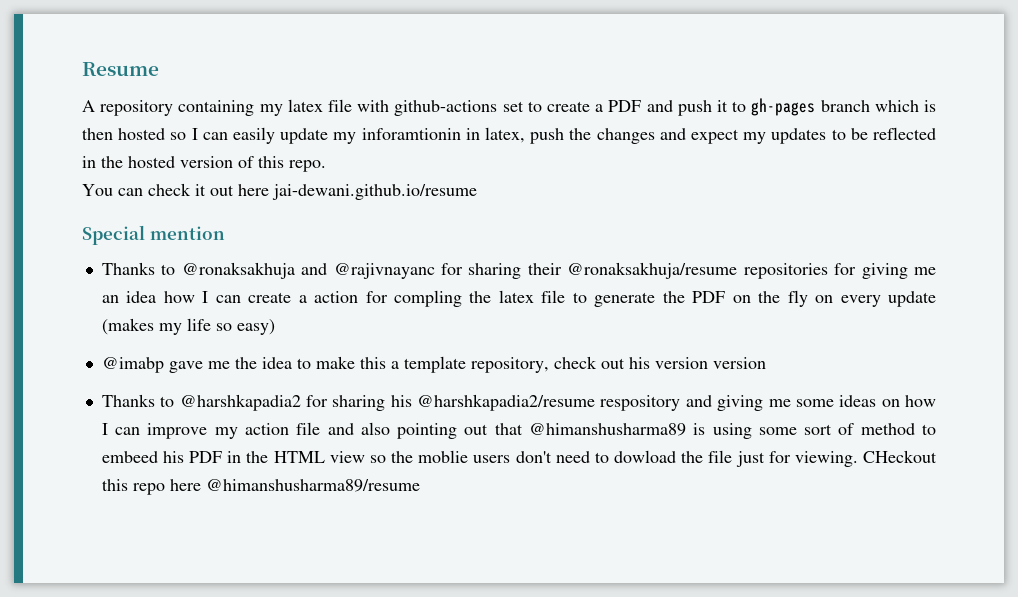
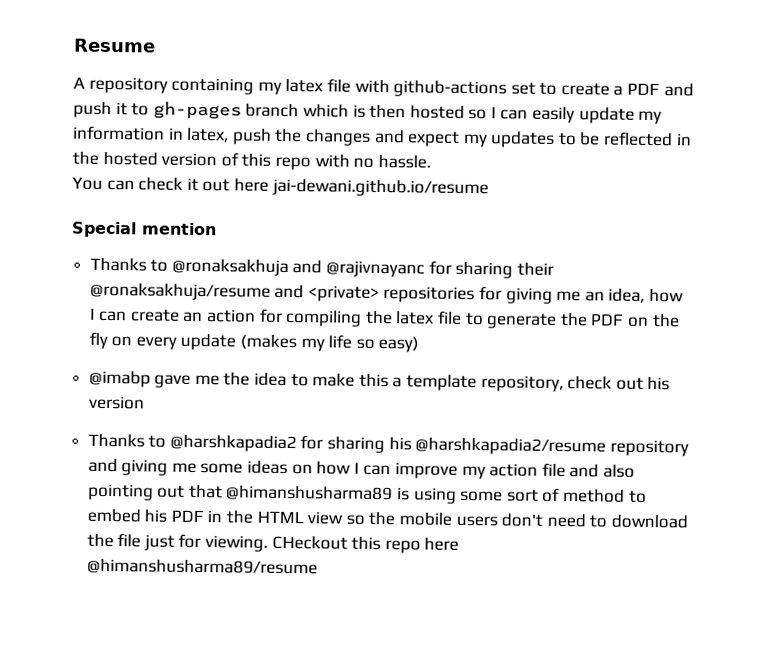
[361,128,461,140] inforamtionin -> [73,125,165,141] information
[289,160,326,172] repo. -> [274,154,431,171] repo with no hassle.
(738, 270) none -> [274,284,380,302] and <private>
[126,291,157,303] idea -> [608,288,646,303] idea,
[298,295,307,303] a -> [183,311,204,323] an
[393,290,462,307] compling -> [285,309,363,327] compiling
[712,357,766,369] version -> (145, 402) none
[600,395,681,411] respository -> [609,439,689,457] repository
[101,451,158,463] embeed -> [86,508,141,523] embed
[418,450,469,463] moblie -> [399,512,453,526] mobile
[614,450,677,463] dowload -> [610,514,688,529] download

